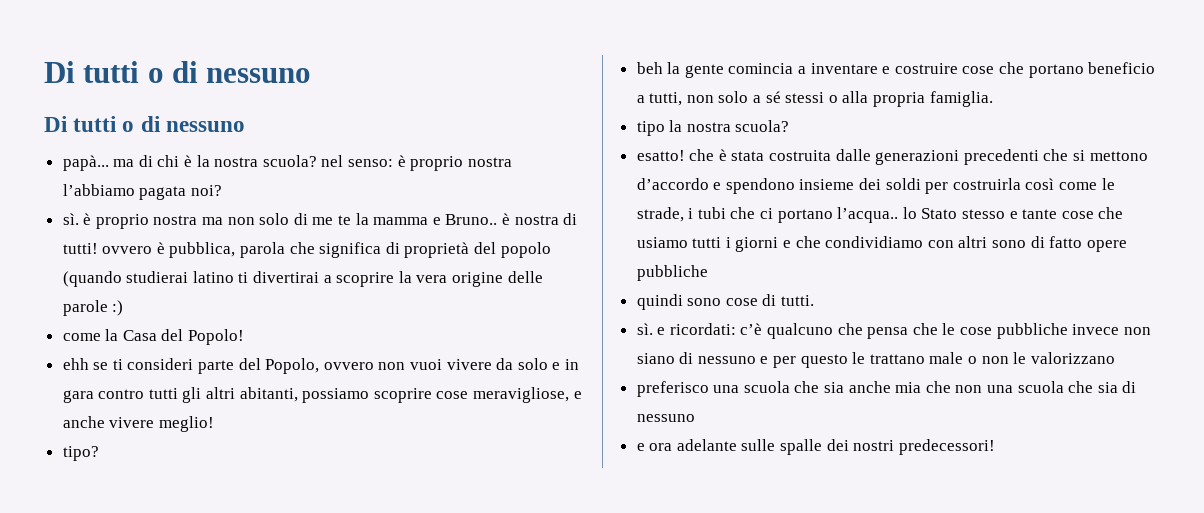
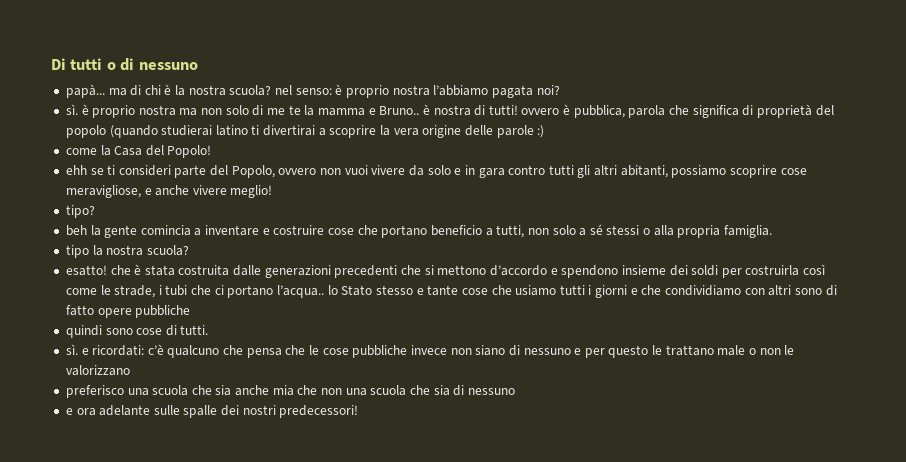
[44,61,312,83] [44,116,245,132] Di tutti o di nessuno // Di tutti o di nessuno -> [51,58,198,71] Di tutti o di nessuno

